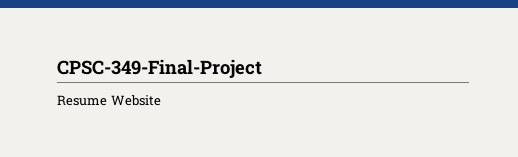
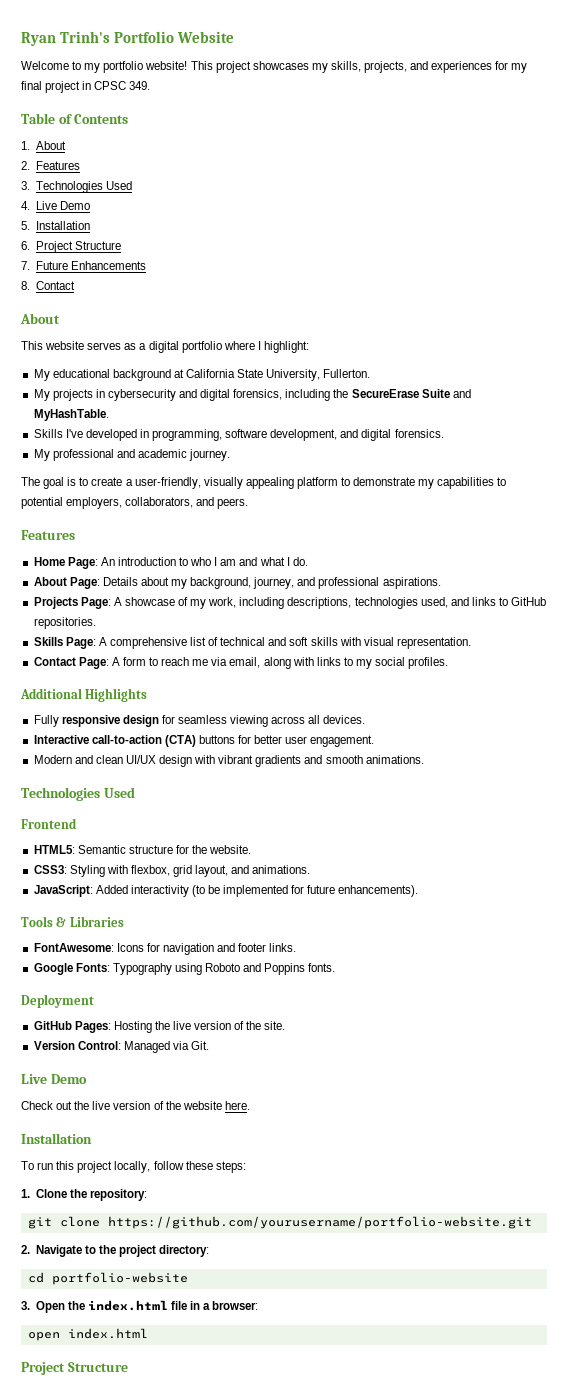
[57,59,262,78] [57,95,161,106] CPSC-349-Final-Project // Resume Website -> [21,31,234,46] [21,61,528,73] [21,81,151,93] [21,113,129,124] [21,141,66,150] [21,161,80,170] [21,181,132,193] [21,201,90,210] [21,221,90,230] [21,241,121,253] [21,261,146,270] [21,281,75,290] [20,313,60,324] [21,341,309,353] [33,369,371,381] [33,389,471,401] [33,409,109,421] [33,429,444,441] [33,449,231,461] [21,477,507,489] [21,497,249,509] [21,530,75,540] [33,557,308,569] [33,577,441,589] [33,597,547,609] [33,617,96,629] [33,637,471,649] [33,657,449,669] [20,688,148,702] [33,715,366,727] [33,735,375,747] [33,755,424,767] [21,787,135,801] [21,818,77,829] [33,845,252,854] [33,865,311,877] [33,885,419,897] [21,916,124,927] [33,943,297,955] [33,963,336,975] [21,994,94,1008] [33,1021,286,1033] [33,1041,210,1053] [21,1074,87,1084] [21,1101,250,1110] [21,1133,92,1144] [21,1161,246,1173] [21,1189,147,1201] [27,1216,532,1229] [21,1245,210,1257] [27,1272,188,1285] [21,1300,259,1313] [27,1328,148,1341] [21,1362,128,1375] Ryan Trinh's Portfolio Website // Welcome to my portfolio website! This project showcases my skills, projects, and experiences for my final project in CPSC 349. // Table of Contents // 1. About // 2. Features // 3. Technologies Used // 4. Live Demo // 5. Installation // 6. Project Structure // 7. Future Enhancements // 8. Contact // About // This website serves as a digital portfolio where I highlight: // My educational background at California State University, Fullerton. // My projects in cybersecurity and digital forensics, including the SecureErase Suite and MyHashTable. // Skills I've developed in programming, software development, and digital forensics. // My professional and academic journey. // The goal is to create a user-friendly, visually appealing platform to demonstrate my capabilities to potential employers, collaborators, and peers. // Features // Home Page: An introduction to who I am and what I do. // About Page: Details about my background, journey, and professional aspirations. // Projects Page: A showcase of my work, including descriptions, technologies used, and links to GitHub repositories. // Skills Page: A comprehensive list of technical and soft skills with visual representation. // Contact Page: A form to reach me via email, along with links to my social profiles. // Additional Highlights // Fully responsive design for seamless viewing across all devices. // Interactive call-to-action (CTA) buttons for better user engagement. // Modern and clean UI/UX design with vibrant gradients and smooth animations. // Technologies Used // Frontend // HTML5: Semantic structure for the website. // CSS3: Styling with flexbox, grid layout, and animations. // JavaScript: Added interactivity (to be implemented for future enhancements). // Tools & Libraries // FontAwesome: Icons for navigation and footer links. // Google Fonts: Typography using Roboto and Poppins fonts. // Deployment // GitHub Pages: Hosting the live version of the site. // Version Control: Managed via Git. // Live Demo // Check out the live version of the website here. // Installation // To run this project locally, follow these steps: // 1. Clone the repository: // git clone https://github.com/yourusername/portfolio-website.git // 2. Navigate to the project directory: // cd portfolio-website // 3. Open the index.html file in a browser: // open index.html // Project Structure

